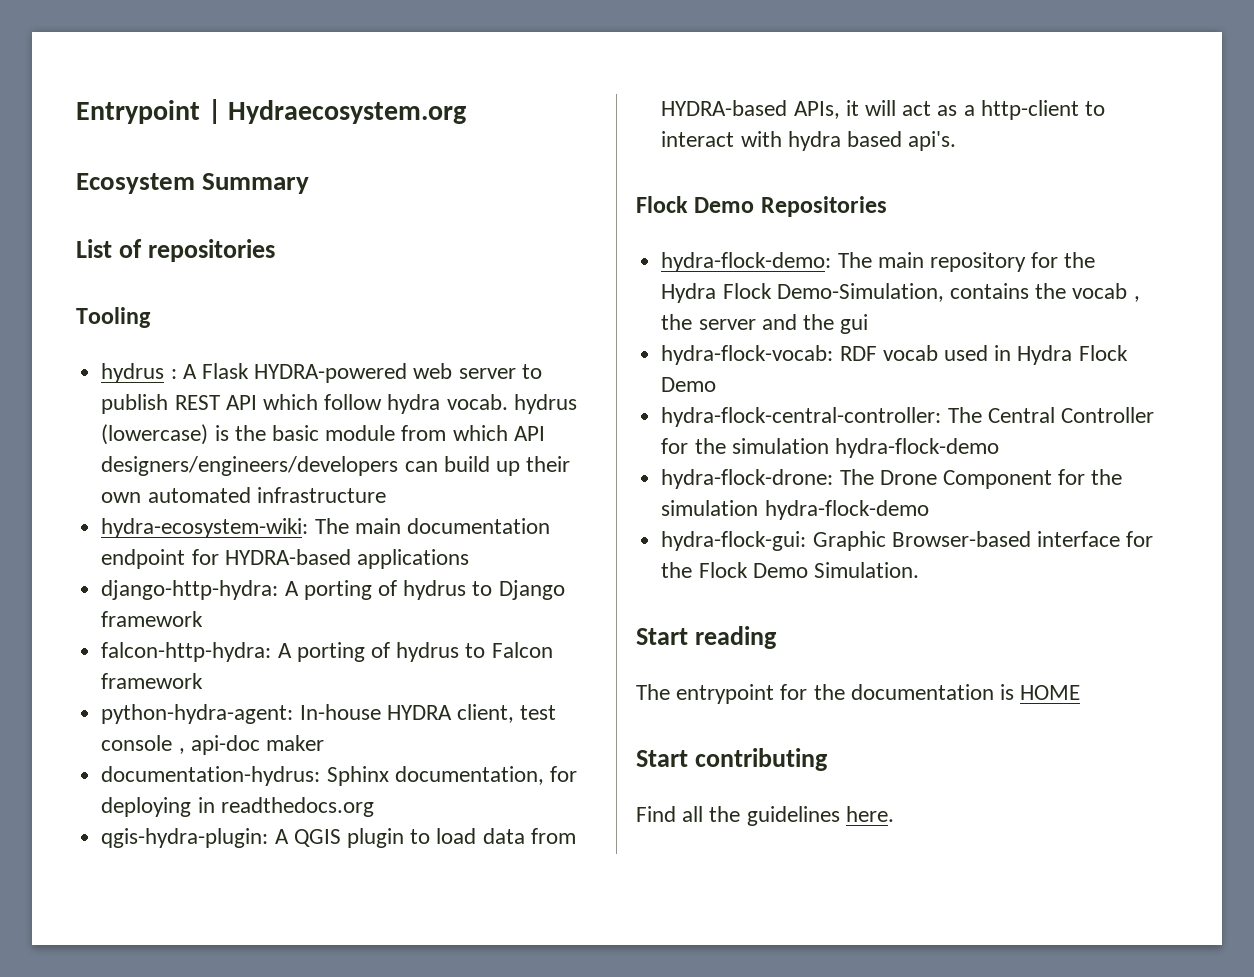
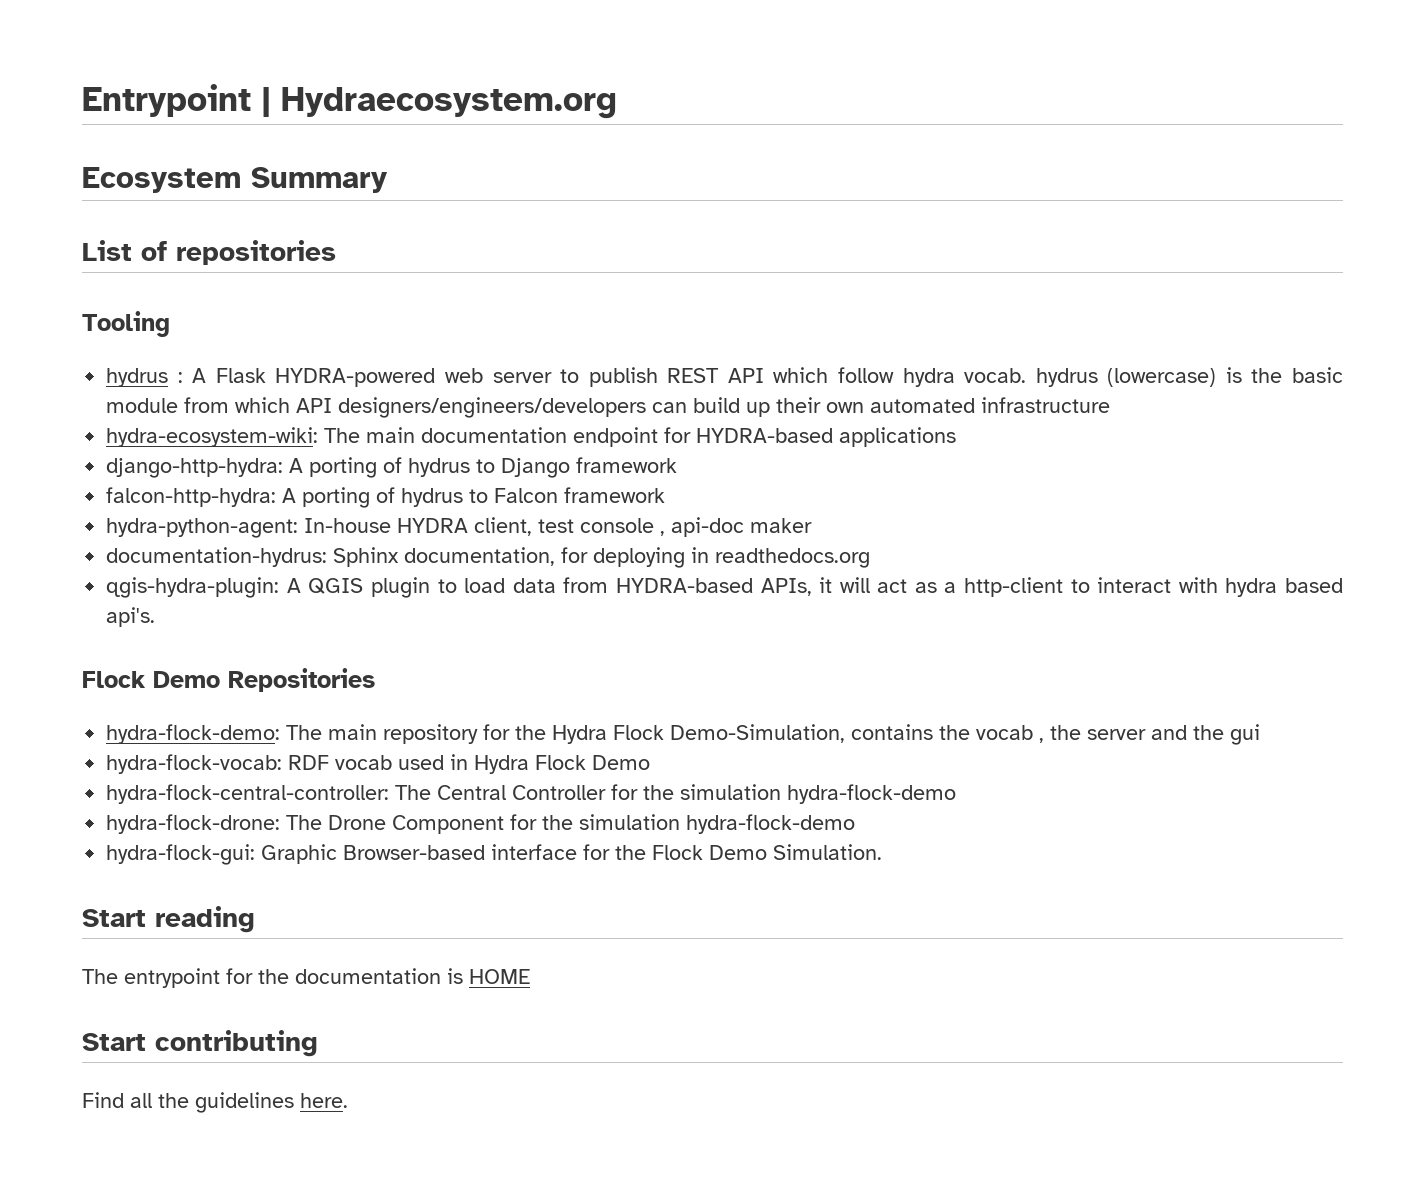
[101,704,294,724] python-hydra-agent: -> [106,518,299,538] hydra-python-agent:

